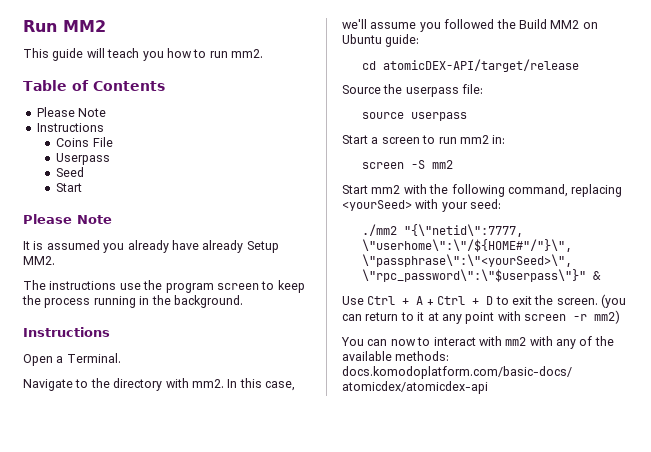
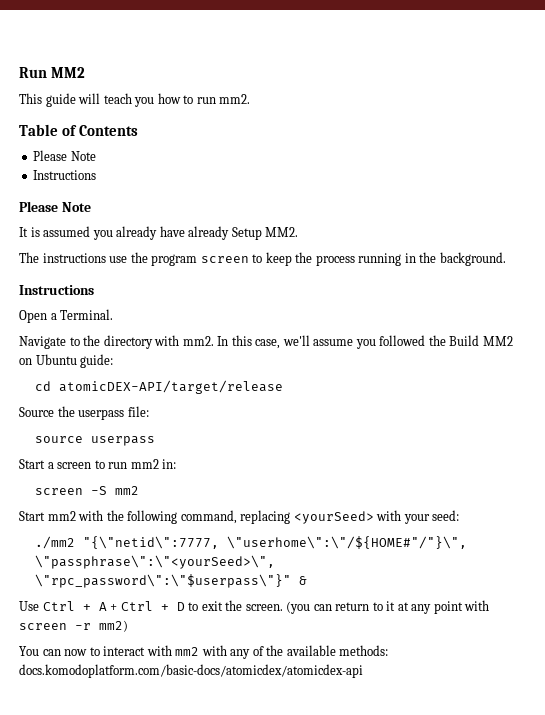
[56,137,113,147] [56,153,111,165] [56,167,85,177] [56,183,83,192] // Coins File // Userpass // Seed // Start -> (97, 175) none

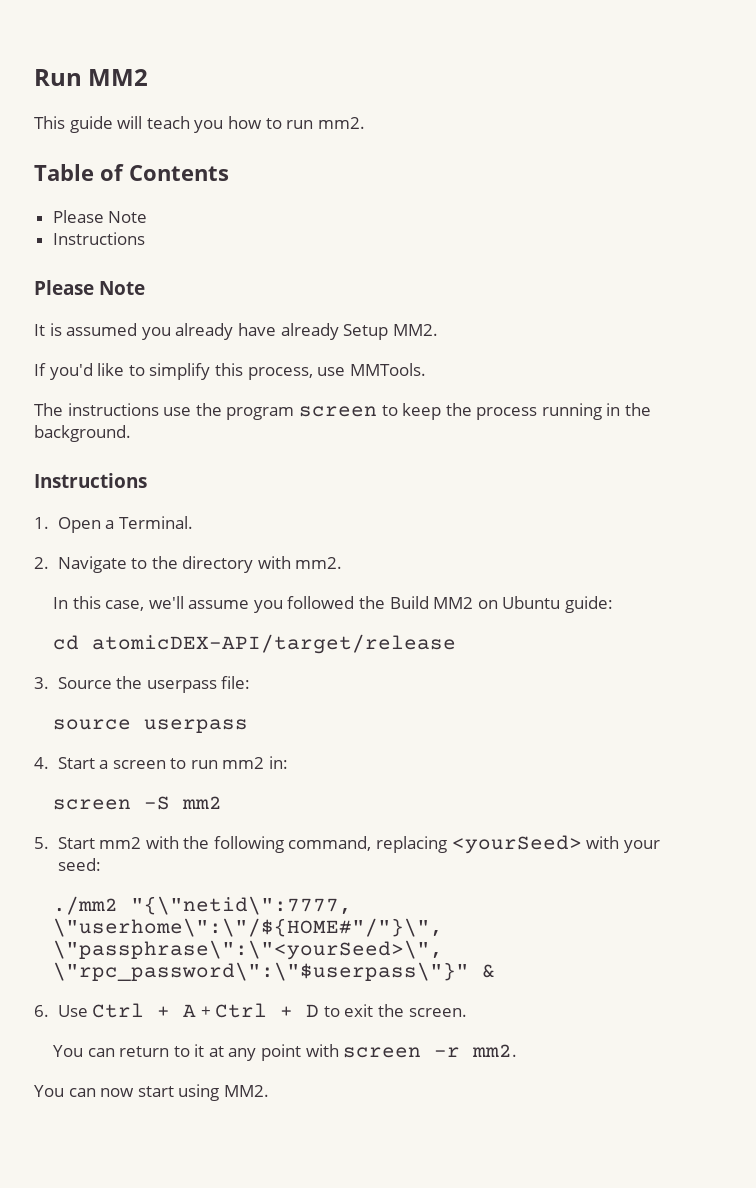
(299, 232) none -> [34,363,426,380] // If you'd like to simplify this process, use MMTools.
(94, 290) none -> [34,517,49,529] 1.
(114, 314) none -> [34,557,49,569] 2.
(214, 341) none -> (343, 563) //
(283, 387) none -> [34,677,49,689] 3.
(155, 441) none -> [34,757,49,769] 4.
(139, 490) none -> [34,837,49,849] 5.
(307, 580) none -> [34,1005,49,1017] 6.
[286,601,311,614] (you -> [52,1045,83,1057] // You
[99,620,128,632] mm2) -> [472,1044,518,1057] mm2.
[89,645,389,659] [19,664,363,678] to interact with mm2 with any of the available methods: docs.komodoplatform.com/basic-docs/atomicdex/atomicdex-api -> [137,1084,269,1101] start using MM2.

